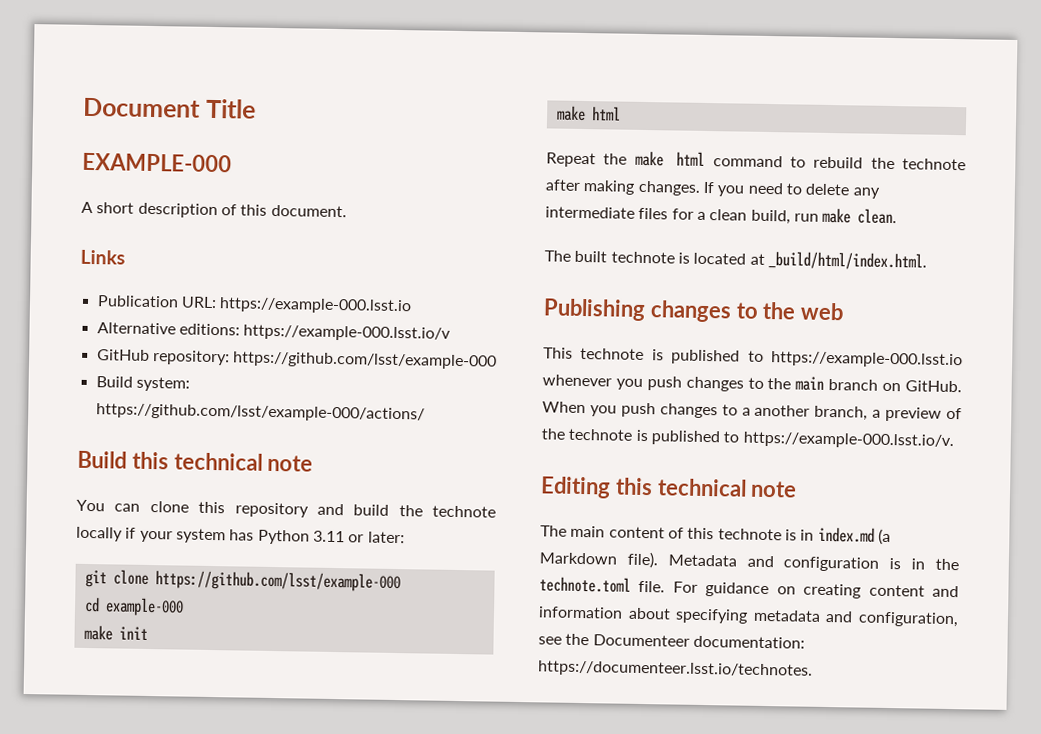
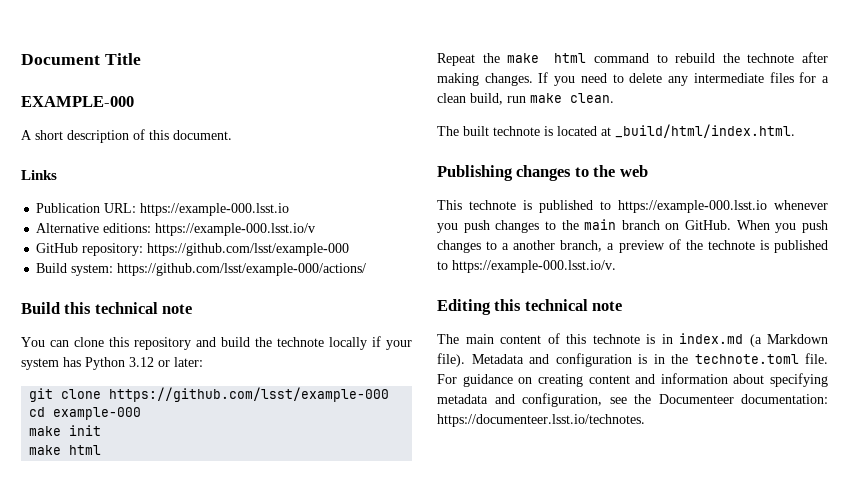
[312,530,345,543] 3.11 -> [129,357,154,367] 3.12

